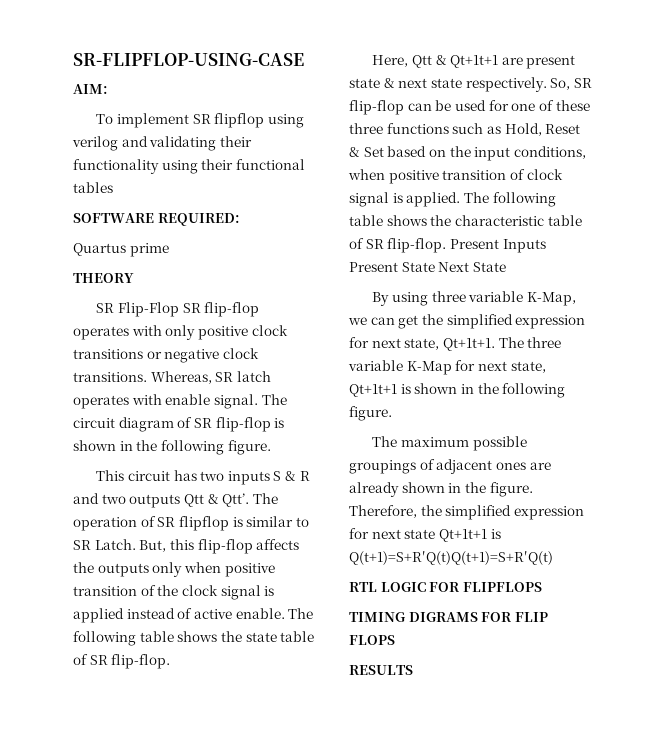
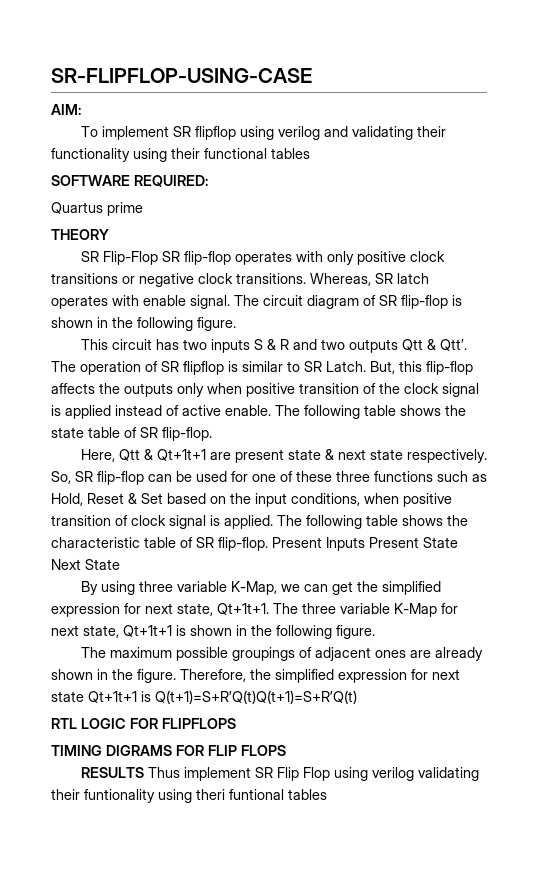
(413, 670) none -> [147,767,479,781] [51,789,327,803] Thus implement SR Flip Flop using verilog validating their funtionality using theri funtional tables

